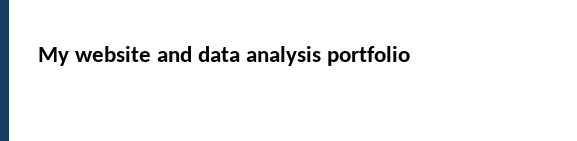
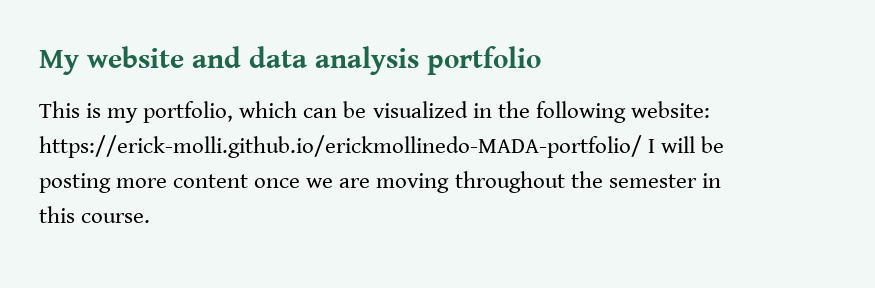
(411, 56) none -> [39,101,710,123] [39,135,725,158] [39,171,721,193] [39,206,151,223] // This is my portfolio, which can be visualized in the following website: https://erick-molli.github.io/erickmollinedo-MADA-portfolio/ I will be posting more content once we are moving throughout the semester in this course.

